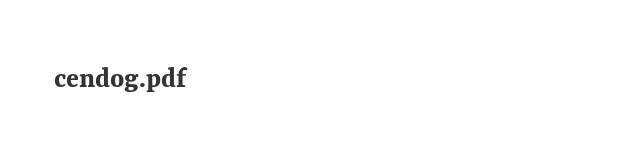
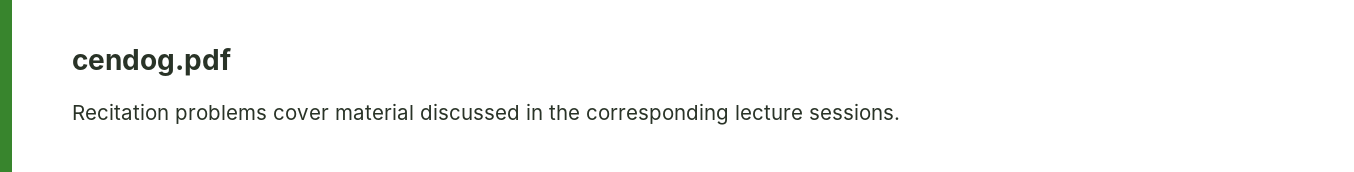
(188, 79) none -> [72,103,900,125] // Recitation problems cover material discussed in the corresponding lecture sessions.

